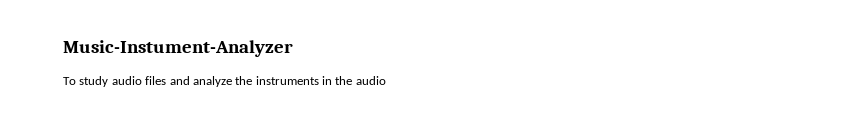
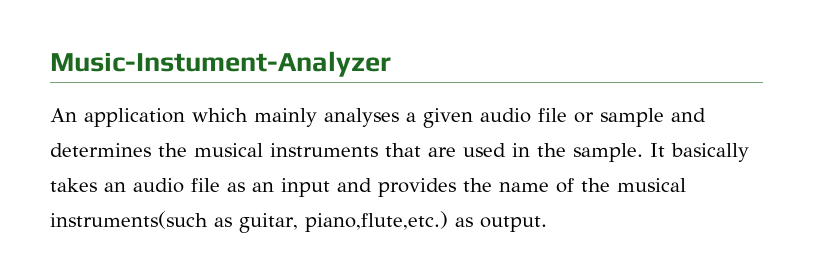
[63,76,386,87] To study audio files and analyze the instruments in the audio -> [50,108,706,128] [50,143,749,162] [50,178,686,197] [50,211,547,233] An application which mainly analyses a given audio file or sample and determines the musical instruments that are used in the sample. It basically takes an audio file as an input and provides the name of the musical instruments(such as guitar, piano,flute,etc.) as output.

